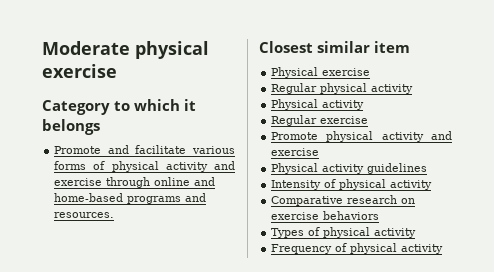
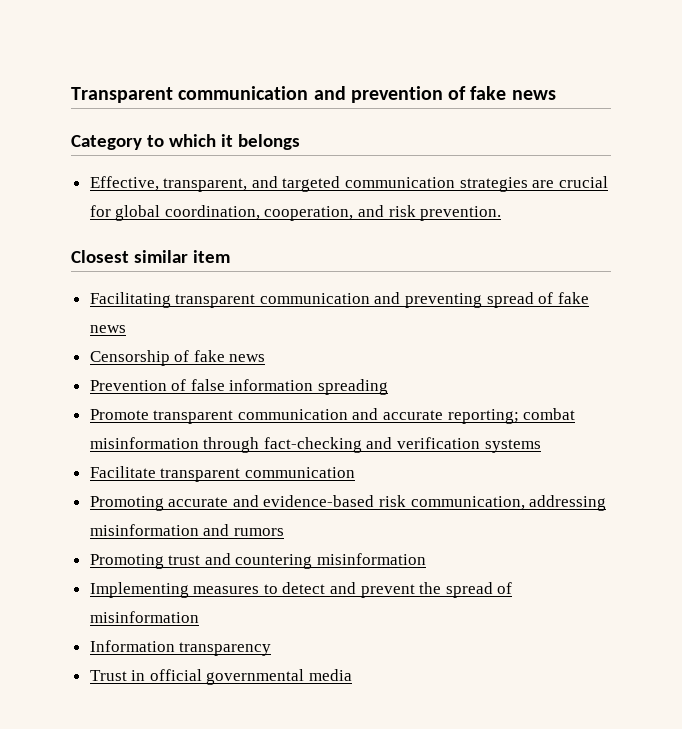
[42,41,209,59] [42,64,117,78] Moderate physical exercise -> [71,86,556,103] Transparent communication and prevention of fake news
[54,145,235,154] [54,161,235,172] [54,177,216,188] [54,193,207,204] [54,212,115,218] [259,41,411,53] [271,67,371,78] [271,83,414,94] [271,99,365,110] [271,115,369,126] [271,131,452,142] [271,148,320,156] [271,163,428,174] [271,179,433,190] [271,195,416,206] [271,211,380,220] [271,227,417,238] [271,243,444,254] Promote and facilitate various forms of physical activity and exercise through online and home-based programs and resources. // Closest similar item // Physical exercise // Regular physical activity // Physical activity // Regular exercise // Promote physical activity and exercise // Physical activity guidelines // Intensity of physical activity // Comparative research on exercise behaviors // Types of physical activity // Frequency of physical activity -> [89,176,608,192] [89,205,502,221] [71,250,230,263] [89,292,589,308] [89,325,126,333] [89,350,266,366] [89,379,389,395] [89,408,576,424] [89,437,541,453] [89,466,355,482] [89,495,607,511] [89,524,284,536] [89,553,427,569] [89,582,513,598] [89,611,199,623] [89,640,272,656] [89,669,353,685] Effective, transparent, and targeted communication strategies are crucial for global coordination, cooperation, and risk prevention. // Closest similar item // Facilitating transparent communication and preventing spread of fake news // Censorship of fake news // Prevention of false information spreading // Promote transparent communication and accurate reporting; combat misinformation through fact-checking and verification systems // Facilitate transparent communication // Promoting accurate and evidence-based risk communication, addressing misinformation and rumors // Promoting trust and countering misinformation // Implementing measures to detect and prevent the spread of misinformation // Information transparency // Trust in official governmental media

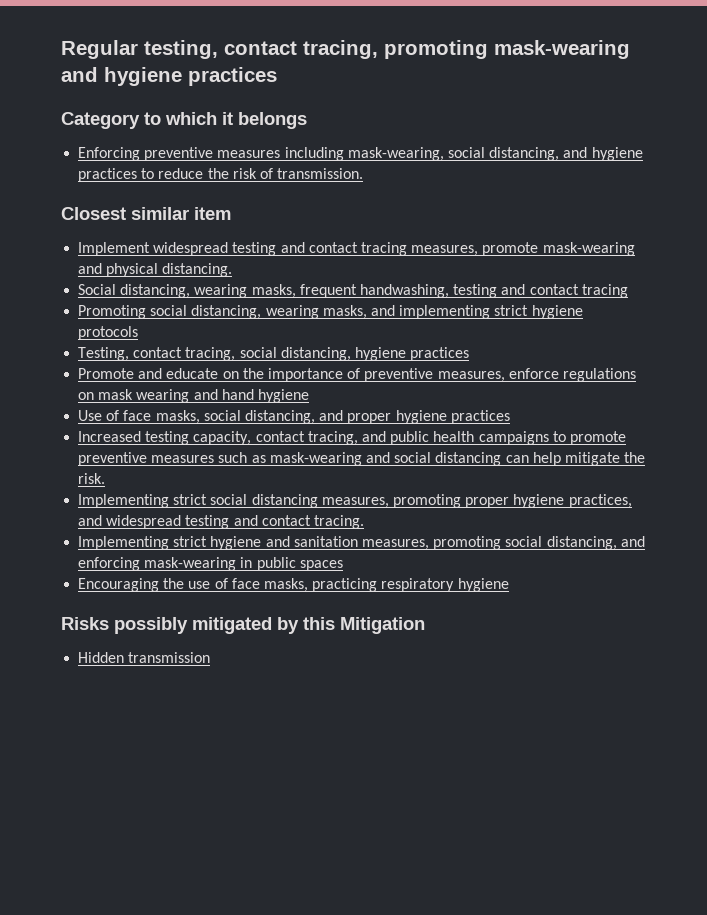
[71,86,556,103] Transparent communication and prevention of fake news -> [61,40,630,59] [61,67,277,86] Regular testing, contact tracing, promoting mask-wearing and hygiene practices
[89,176,608,192] [89,205,502,221] [71,250,230,263] [89,292,589,308] [89,325,126,333] [89,350,266,366] [89,379,389,395] [89,408,576,424] [89,437,541,453] [89,466,355,482] [89,495,607,511] [89,524,284,536] [89,553,427,569] [89,582,513,598] [89,611,199,623] [89,640,272,656] [89,669,353,685] Effective, transparent, and targeted communication strategies are crucial for global coordination, cooperation, and risk prevention. // Closest similar item // Facilitating transparent communication and preventing spread of fake news // Censorship of fake news // Prevention of false information spreading // Promote transparent communication and accurate reporting; combat misinformation through fact-checking and verification systems // Facilitate transparent communication // Promoting accurate and evidence-based risk communication, addressing misinformation and rumors // Promoting trust and countering misinformation // Implementing measures to detect and prevent the spread of misinformation // Information transparency // Trust in official governmental media -> [78,147,643,161] [78,168,364,182] [61,207,231,220] [78,242,635,256] [78,263,233,277] [78,284,628,298] [78,305,583,319] [78,326,139,340] [78,347,470,361] [78,368,636,382] [78,389,309,403] [78,410,510,424] [78,431,626,445] [78,452,646,466] [78,473,106,484] [78,494,632,508] [78,515,364,529] [78,536,645,550] [78,557,343,571] [78,578,509,592] [61,617,425,634] [78,652,211,663] Enforcing preventive measures including mask-wearing, social distancing, and hygiene practices to reduce the risk of transmission. // Closest similar item // Implement widespread testing and contact tracing measures, promote mask-wearing and physical distancing. // Social distancing, wearing masks, frequent handwashing, testing and contact tracing // Promoting social distancing, wearing masks, and implementing strict hygiene protocols // Testing, contact tracing, social distancing, hygiene practices // Promote and educate on the importance of preventive measures, enforce regulations on mask wearing and hand hygiene // Use of face masks, social distancing, and proper hygiene practices // Increased testing capacity, contact tracing, and public health campaigns to promote preventive measures such as mask-wearing and social distancing can help mitigate the risk. // Implementing strict social distancing measures, promoting proper hygiene practices, and widespread testing and contact tracing. // Implementing strict hygiene and sanitation measures, promoting social distancing, and enforcing mask-wearing in public spaces // Encouraging the use of face masks, practicing respiratory hygiene // Risks possibly mitigated by this Mitigation // Hidden transmission

